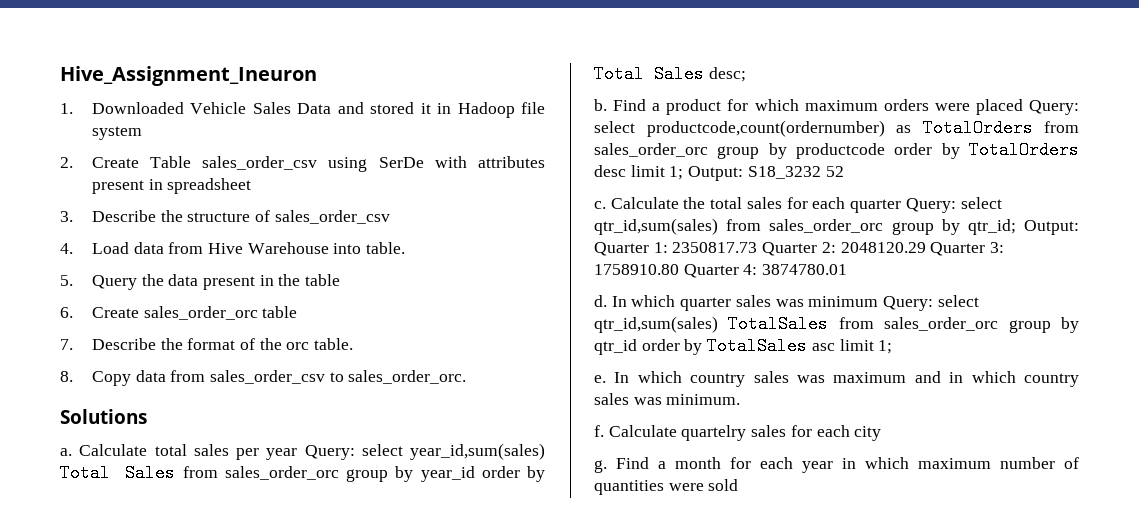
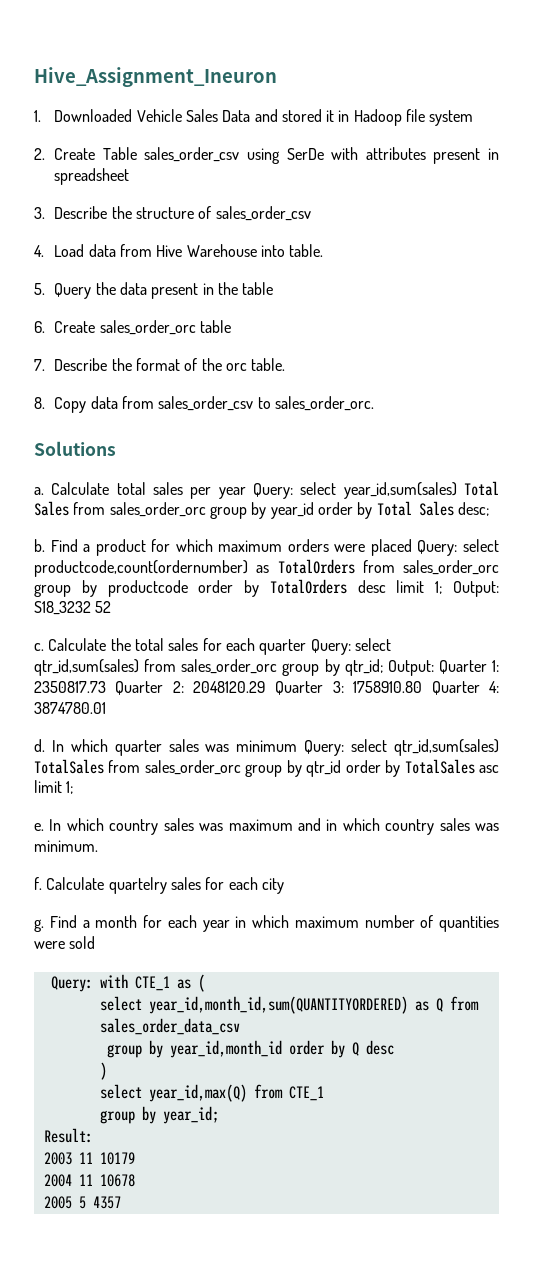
(739, 485) none -> [50,974,205,992] [99,996,479,1014] [99,1018,240,1035] [106,1040,394,1058] [99,1062,107,1080] [99,1084,324,1102] [99,1106,219,1124] [43,1128,93,1143] [43,1152,135,1165] [43,1174,135,1187] [43,1196,121,1209] // Query: with CTE_1 as ( // select year_id,month_id,sum(QUANTITYORDERED) as Q from sales_order_data_csv // group by year_id,month_id order by Q desc // ) // select year_id,max(Q) from CTE_1 // group by year_id; // Result: // 2003 11 10179 // 2004 11 10678 // 2005 5 4357

